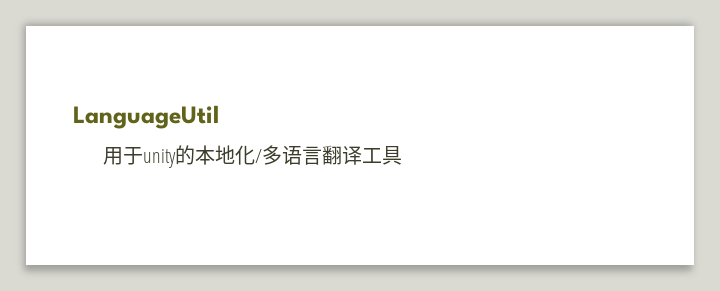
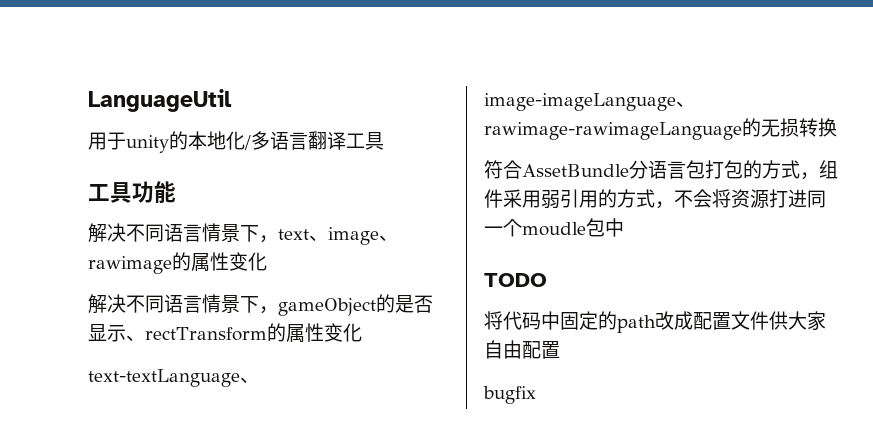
(403, 155) none -> [88,181,176,203] [88,223,398,245] [88,252,267,274] [88,294,433,316] [88,323,362,343] [88,369,259,387] [484,93,695,111] [484,118,837,140] [484,160,838,180] [484,189,826,209] [484,218,624,237] [484,273,547,287] [484,311,826,333] [484,340,560,359] [483,386,536,404] // 工具功能 // 解决不同语言情景下，text、image、rawimage的属性变化 // 解决不同语言情景下，gameObject的是否显示、rectTransform的属性变化 // text-textLanguage、image-imageLanguage、rawimage-rawimageLanguage的无损转换 // 符合AssetBundle分语言包打包的方式，组件采用弱引用的方式，不会将资源打进同一个moudle包中 // TODO // 将代码中固定的path改成配置文件供大家自由配置 // bugfix

